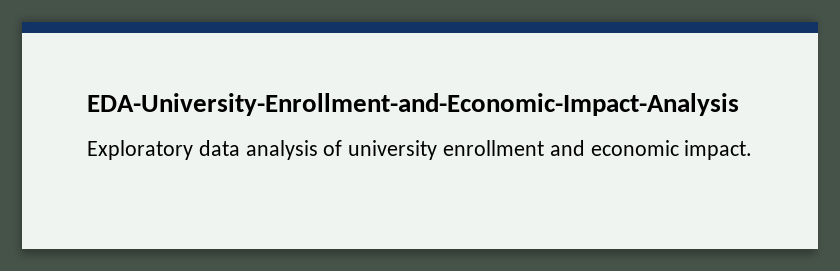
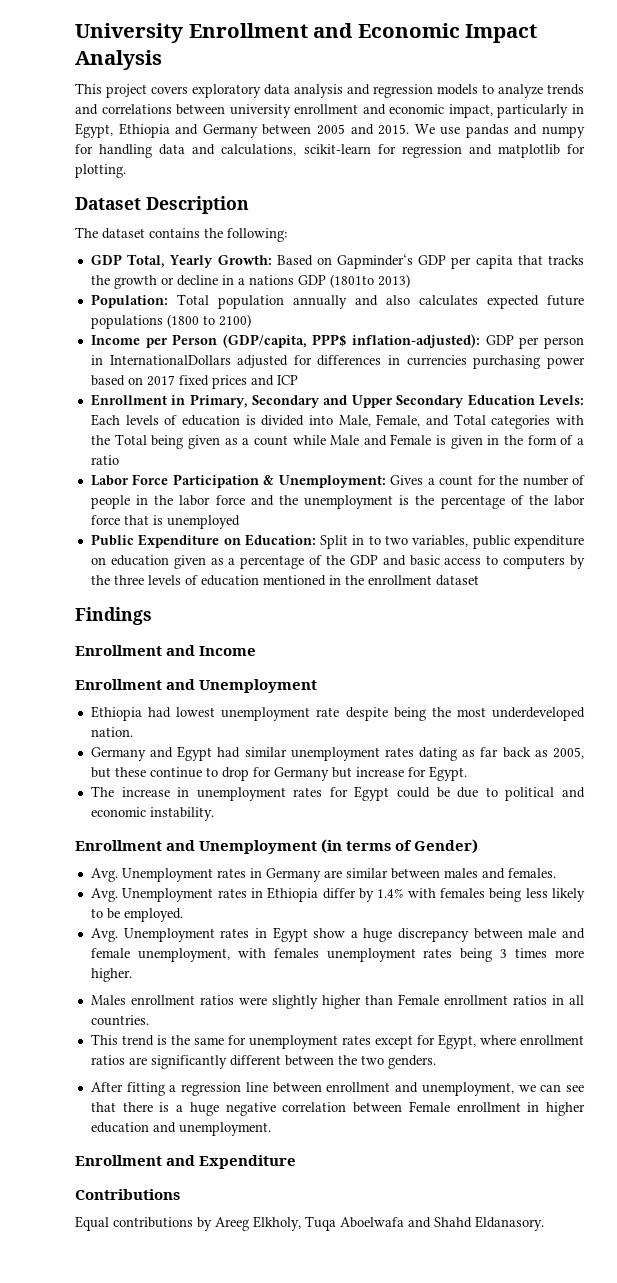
[87,93,739,116] [87,140,753,160] EDA-University-Enrollment-and-Economic-Impact-Analysis // Exploratory data analysis of university enrollment and economic impact. -> [75,23,538,43] [75,50,162,70] [75,83,584,98] [75,104,584,118] [75,123,585,138] [75,144,586,158] [75,164,126,178] [75,196,249,214] [75,227,287,242] [90,254,584,269] [90,274,410,289] [90,294,585,309] [90,314,251,329] [90,334,585,349] [90,355,586,369] [90,375,298,389] [90,394,585,408] [90,414,585,429] [90,434,584,449] [90,455,119,465] [90,474,585,488] [90,495,585,509] [90,515,240,529] [90,534,584,549] [90,555,585,569] [90,575,479,586] [75,607,152,625] [75,645,257,656] [75,679,318,693] [90,706,585,721] [90,727,133,737] [90,746,585,761] [90,766,467,781] [90,786,585,801] [90,807,214,821] [75,839,479,854] [90,868,556,882] [90,887,585,902] [90,908,183,922] [90,927,585,942] [90,948,584,962] [90,968,132,982] [90,994,584,1009] [90,1015,149,1026] [90,1034,584,1049] [90,1055,436,1069] [90,1082,584,1096] [90,1101,585,1116] [90,1122,271,1136] [75,1155,297,1169] [75,1189,180,1200] [75,1216,544,1231] University Enrollment and Economic Impact Analysis // This project covers exploratory data analysis and regression models to analyze trends and correlations between university enrollment and economic impact, particularly in Egypt, Ethiopia and Germany between 2005 and 2015. We use pandas and numpy for handling data and calculations, scikit-learn for regression and matplotlib for plotting. // Dataset Description // The dataset contains the following: // GDP Total, Yearly Growth: Based on Gapminder‘s GDP per capita that tracks the growth or decline in a nations GDP (1801to 2013) // Population: Total population annually and also calculates expected future populations (1800 to 2100) // Income per Person (GDP/capita, PPP$ inflation-adjusted): GDP per person in InternationalDollars adjusted for differences in currencies purchasing power based on 2017 fixed prices and ICP // Enrollment in Primary, Secondary and Upper Secondary Education Levels: Each levels of education is divided into Male, Female, and Total categories with the Total being given as a count while Male and Female is given in the form of a ratio // Labor Force Participation & Unemployment: Gives a count for the number of people in the labor force and the unemployment is the percentage of the labor force that is unemployed // Public Expenditure on Education: Split in to two variables, public expenditure on education given as a percentage of the GDP and basic access to computers by the three levels of education mentioned in the enrollment dataset // Findings // Enrollment and Income // Enrollment and Unemployment // Ethiopia had lowest unemployment rate despite being the most underdeveloped nation. // Germany and Egypt had similar unemployment rates dating as far back as 2005, but these continue to drop for Germany but increase for Egypt. // The increase in unemployment rates for Egypt could be due to political and economic instability. // Enrollment and Unemployment (in terms of Gender) // Avg. Unemployment rates in Germany are similar between males and females. // Avg. Unemployment rates in Ethiopia differ by 1.4% with females being less likely to be employed. // Avg. Unemployment rates in Egypt show a huge discrepancy between male and female unemployment, with females unemployment rates being 3 times more higher. // Males enrollment ratios were slightly higher than Female enrollment ratios in all countries. // This trend is the same for unemployment rates except for Egypt, where enrollment ratios are significantly different between the two genders. // After fitting a regression line between enrollment and unemployment, we can see that there is a huge negative correlation between Female enrollment in higher education and unemployment. // Enrollment and Expenditure // Contributions // Equal contributions by Areeg Elkholy, Tuqa Aboelwafa and Shahd Eldanasory.

